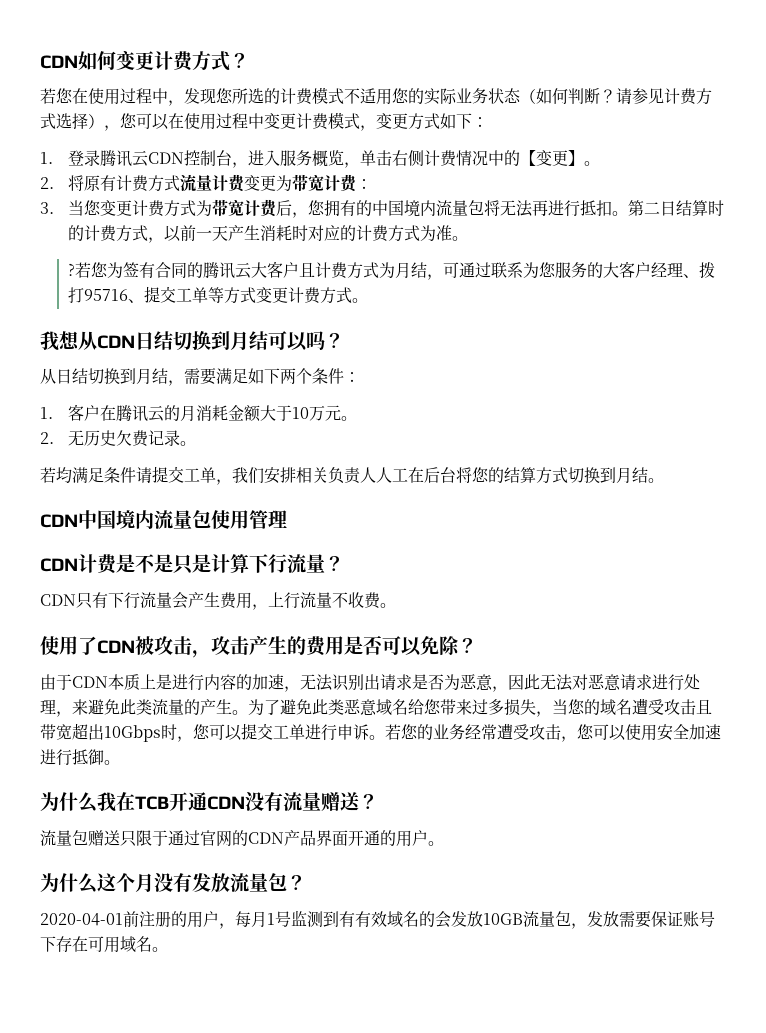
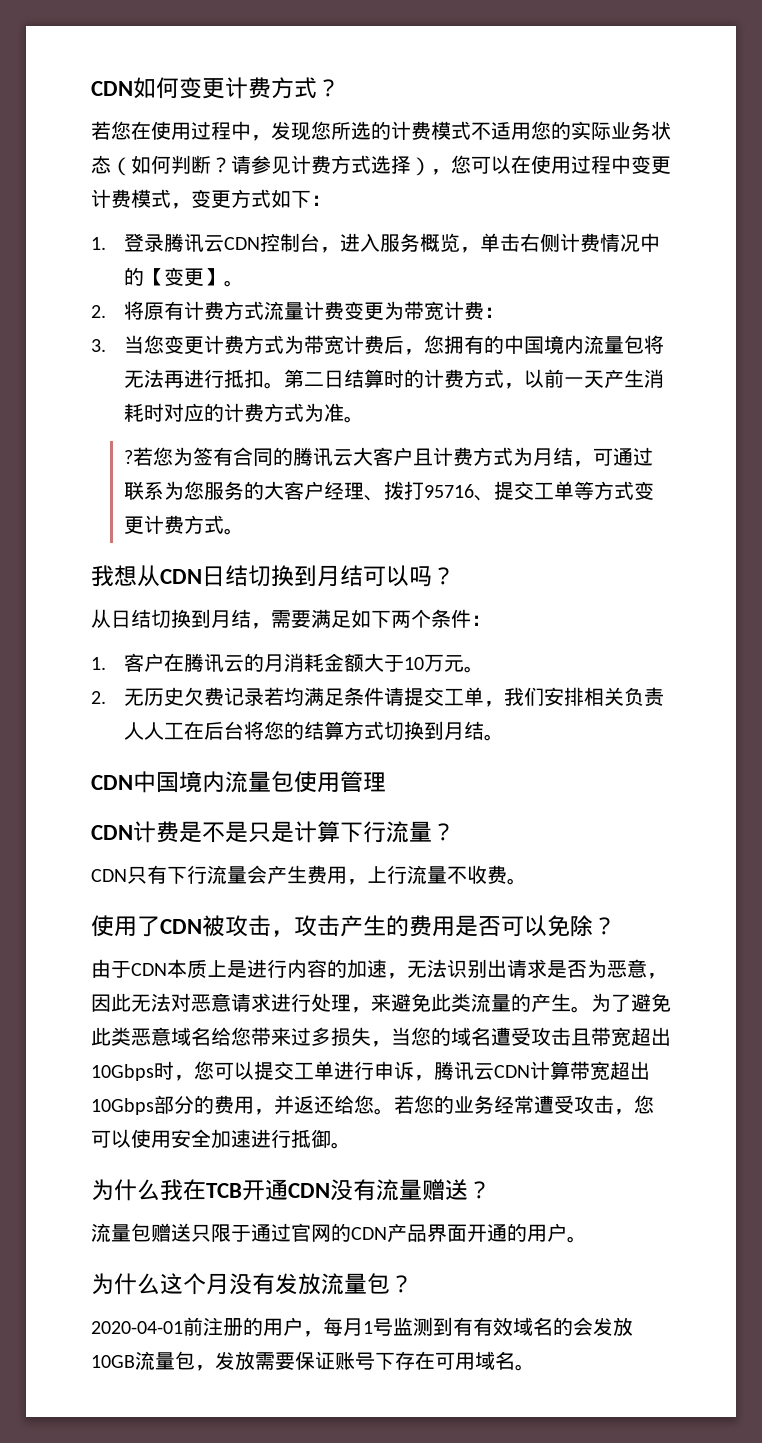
[179,441,196,446] 。 // -> (264, 697) none
(369, 732) none -> [414,1061,650,1081] [91,1095,374,1115] ，腾讯云CDN计算带宽超出10Gbps部分的费用，并返还给您

